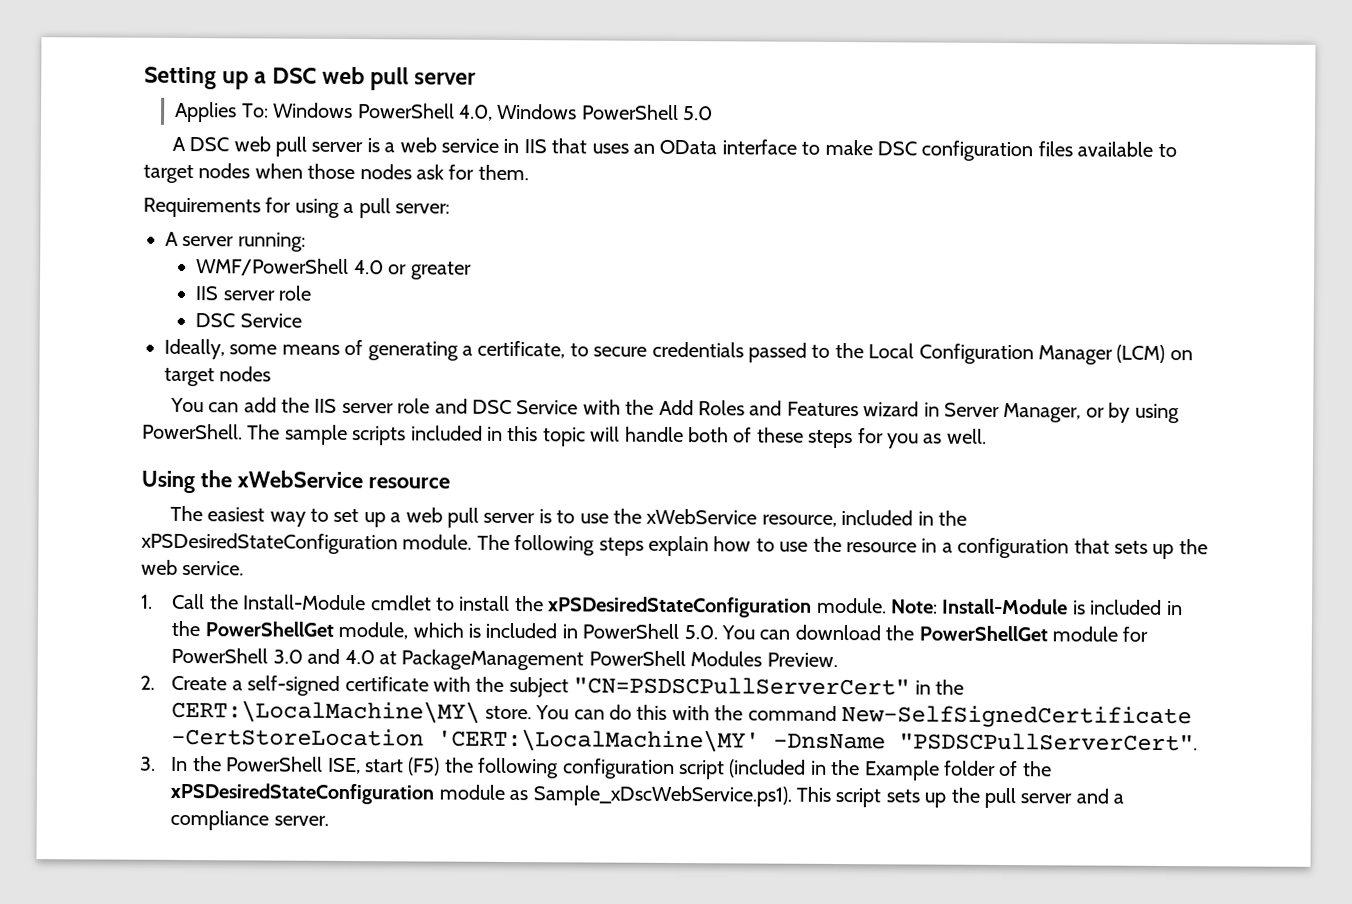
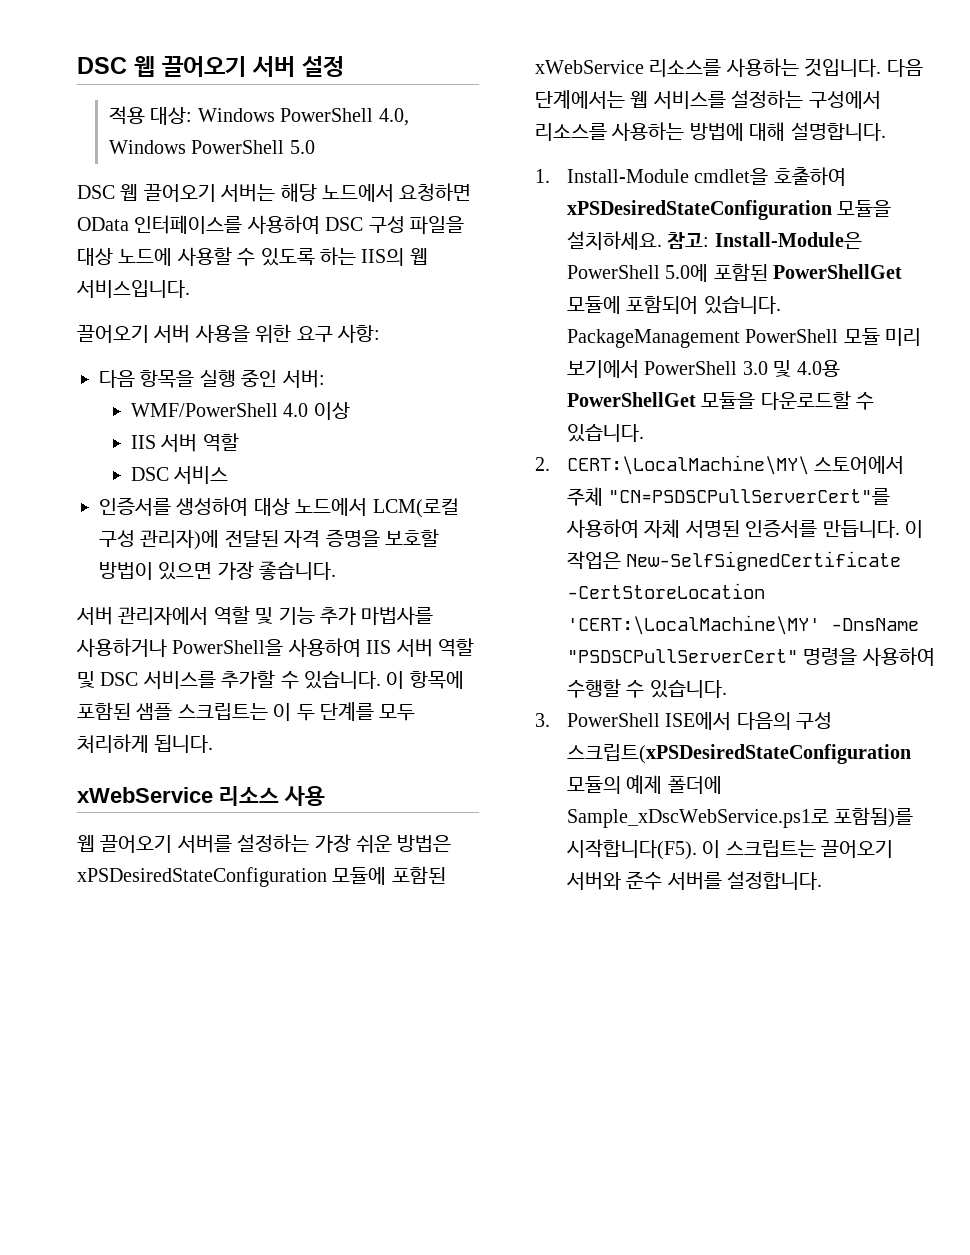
[144,66,477,91] [175,101,269,123] Setting up a DSC web pull server // Applies To: -> [77,56,344,77] [109,106,193,125] DSC 웹 끌어오기 서버 설정 // 적용 대상:
[171,136,1177,162] [143,163,529,184] [143,197,450,219] [165,231,306,252] A DSC web pull server is a web service in IIS that uses an OData interface to make DSC configuration files available to target nodes when those nodes ask for them. // Requirements for using a pull server: // A server running: -> [77,183,472,202] [77,215,464,235] [77,247,428,266] [76,280,190,298] [77,324,380,343] [99,369,325,388] DSC 웹 끌어오기 서버는 해당 노드에서 요청하면 OData 인터페이스를 사용하여 DSC 구성 파일을 대상 노드에 사용할 수 있도록 하는 IIS의 웹 서비스입니다. // 끌어오기 서버 사용을 위한 요구 사항: // 다음 항목을 실행 중인 서버:
[388,261,472,280] [195,285,313,301] [195,313,302,328] [164,338,1193,365] [164,366,272,387] [169,397,1180,424] [142,423,987,449] [141,470,450,494] [169,505,968,528] [141,532,1208,560] [141,559,245,576] [141,593,1183,618] [171,620,1149,642] [171,647,838,671] [140,675,964,698] [171,699,1192,729] [171,727,1199,753] [140,756,1052,781] [170,782,1125,809] [170,809,329,831] or greater // IIS server role // DSC Service // Ideally, some means of generating a certificate, to secure credentials passed to the Local Configuration Manager (LCM) on target nodes // You can add the IIS server role and DSC Service with the Add Roles and Features wizard in Server Manager, or by using PowerShell. The sample scripts included in this topic will handle both of these steps for you as well. // Using the xWebService resource // The easiest way to set up a web pull server is to use the xWebService resource, included in the xPSDesiredStateConfiguration module. The following steps explain how to use the resource in a configuration that sets up the web service. // 1. Call the Install-Module cmdlet to install the xPSDesiredStateConfiguration module. Note: Install-Module is included in the PowerShellGet module, which is included in PowerShell 5.0. You can download the PowerShellGet module for PowerShell 3.0 and 4.0 at PackageManagement PowerShell Modules Preview. // 2. Create a self-signed certificate with the subject "CN=PSDSCPullServerCert" in the CERT:\LocalMachine\MY\ store. You can do this with the command New-SelfSignedCertificate -CertStoreLocation 'CERT:\LocalMachine\MY' -DnsName "PSDSCPullServerCert". // 3. In the PowerShell ISE, start (F5) the following configuration script (included in the Example folder of the xPSDesiredStateConfiguration module as Sample_xDscWebService.ps1). This script sets up the pull server and a compliance server. -> [313,402,350,420] [131,433,239,452] [131,466,229,484] [99,497,459,518] [99,529,439,550] [99,561,337,580] [76,606,434,625] [76,638,474,657] [77,670,464,689] [77,702,416,721] [77,734,214,753] [77,786,325,806] [77,834,452,853] [77,866,446,887] [535,58,923,77] [535,90,881,109] [535,122,886,141] [535,167,846,186] [567,200,892,220] [567,231,862,250] [567,263,903,282] [567,295,781,314] [567,328,922,348] [567,360,840,378] [567,391,875,410] [567,424,645,442] [535,455,905,475] [567,487,891,506] [566,519,924,538] [567,551,902,571] [567,583,766,599] [567,615,920,635] [567,647,935,666] [567,679,727,698] [535,712,833,730] [567,744,912,764] [567,775,722,794] [567,807,914,828] [567,839,894,860] [566,871,823,890] 이상 // IIS 서버 역할 // DSC 서비스 // 인증서를 생성하여 대상 노드에서 LCM(로컬 구성 관리자)에 전달된 자격 증명을 보호할 방법이 있으면 가장 좋습니다. // 서버 관리자에서 역할 및 기능 추가 마법사를 사용하거나 PowerShell을 사용하여 IIS 서버 역할 및 DSC 서비스를 추가할 수 있습니다. 이 항목에 포함된 샘플 스크립트는 이 두 단계를 모두 처리하게 됩니다. // xWebService 리소스 사용 // 웹 끌어오기 서버를 설정하는 가장 쉬운 방법은 xPSDesiredStateConfiguration 모듈에 포함된 xWebService 리소스를 사용하는 것입니다. 다음 단계에서는 웹 서비스를 설정하는 구성에서 리소스를 사용하는 방법에 대해 설명합니다. // 1. Install-Module cmdlet을 호출하여 xPSDesiredStateConfiguration 모듈을 설치하세요. 참고: Install-Module은 PowerShell 5.0에 포함된 PowerShellGet 모듈에 포함되어 있습니다. PackageManagement PowerShell 모듈 미리 보기에서 PowerShell 3.0 및 4.0용 PowerShellGet 모듈을 다운로드할 수 있습니다. // 2. CERT:\LocalMachine\MY\ 스토어에서 주체 "CN=PSDSCPullServerCert"를 사용하여 자체 서명된 인증서를 만듭니다. 이 작업은 New-SelfSignedCertificate -CertStoreLocation 'CERT:\LocalMachine\MY' -DnsName "PSDSCPullServerCert" 명령을 사용하여 수행할 수 있습니다. // 3. PowerShell ISE에서 다음의 구성 스크립트(xPSDesiredStateConfiguration 모듈의 예제 폴더에 Sample_xDscWebService.ps1로 포함됨)를 시작합니다(F5). 이 스크립트는 끌어오기 서버와 준수 서버를 설정합니다.

